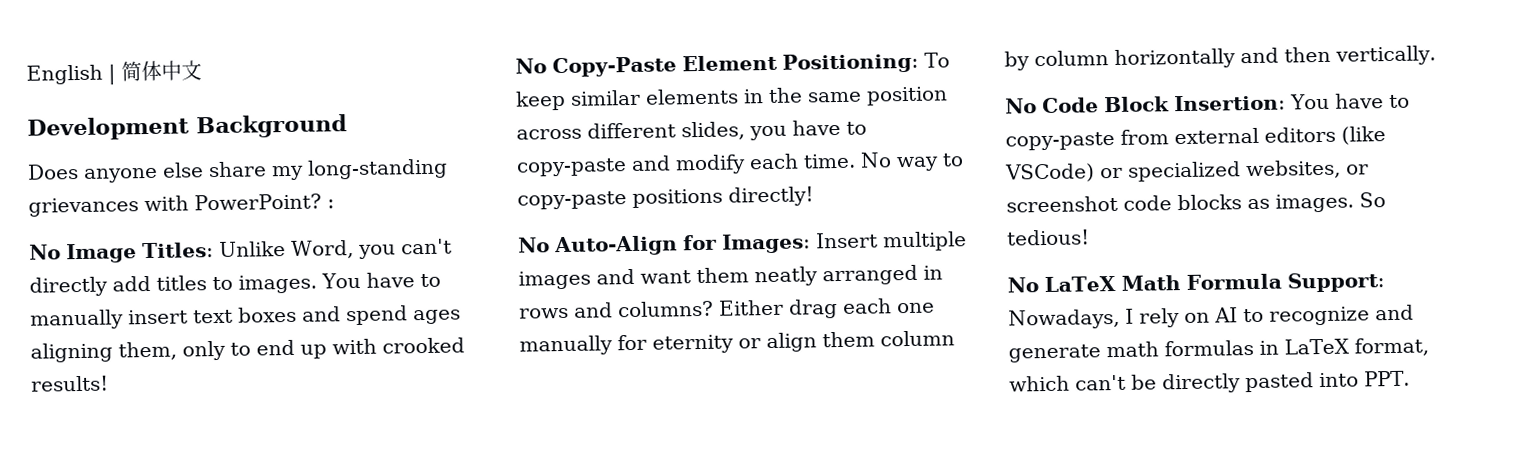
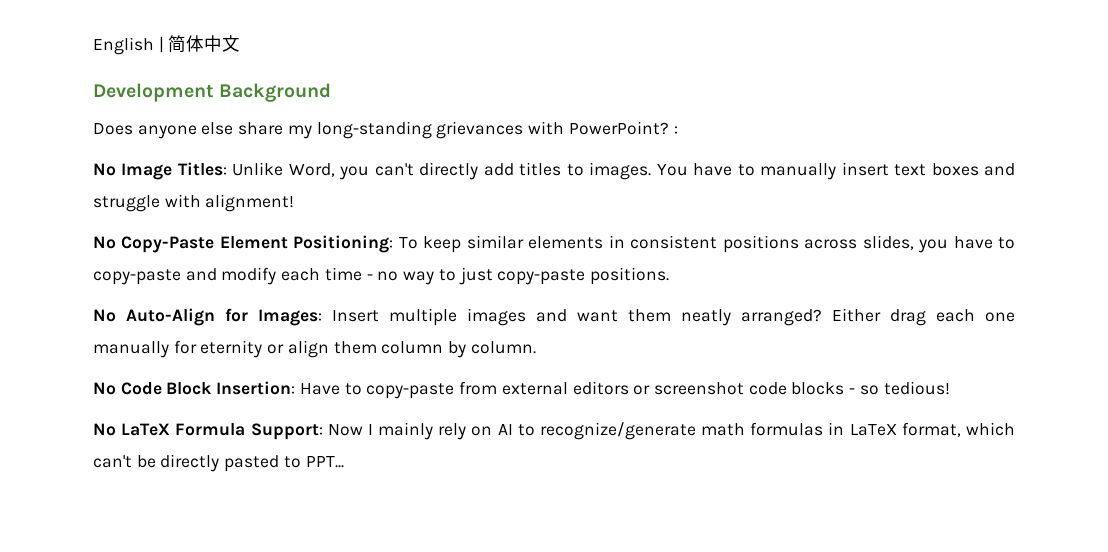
[346,305,461,326] [30,337,465,363] [31,375,109,392] spend ages aligning them, only to end up with crooked results! -> [93,194,295,212] struggle with alignment!
[768,86,948,106] [516,122,676,140] the same position across different -> [630,235,858,253] consistent positions across
[803,152,964,172] [517,186,814,210] time. No way to copy-paste positions directly! -> [324,267,669,285] time - no way to just copy-paste positions.
[822,264,943,286] [519,300,714,319] arranged in rows and columns? -> [741,309,822,326] arranged?
[1034,45,1436,69] column horizontally and then vertically. -> [470,341,536,354] column.
[1290,93,1384,110] You have -> [299,383,340,395] Have
[1341,126,1386,145] [1005,159,1341,183] (like VSCode) or specialized websites, -> (629, 388) none
[1247,192,1386,213] as images. So -> [849,385,879,395] - so
[1120,275,1181,291] Math -> (171, 429) none
[1008,308,1134,330] Nowadays, I -> [327,422,434,440] Now I mainly
[1269,304,1414,326] [1008,344,1101,363] recognize and generate -> [539,422,696,440] recognize/generate
[1319,370,1410,388] into PPT. -> [283,456,344,468] to PPT...

